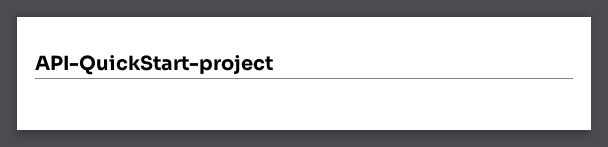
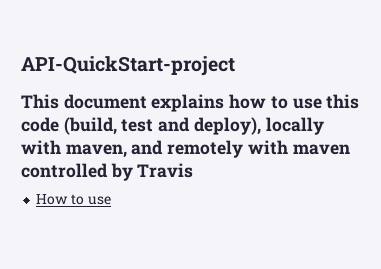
(273, 64) none -> [21,94,360,112] [21,117,324,135] [21,140,350,158] [21,163,194,181] [36,194,111,205] // This document explains how to use this code (build, test and deploy), locally with maven, and remotely with maven controlled by Travis // How to use

